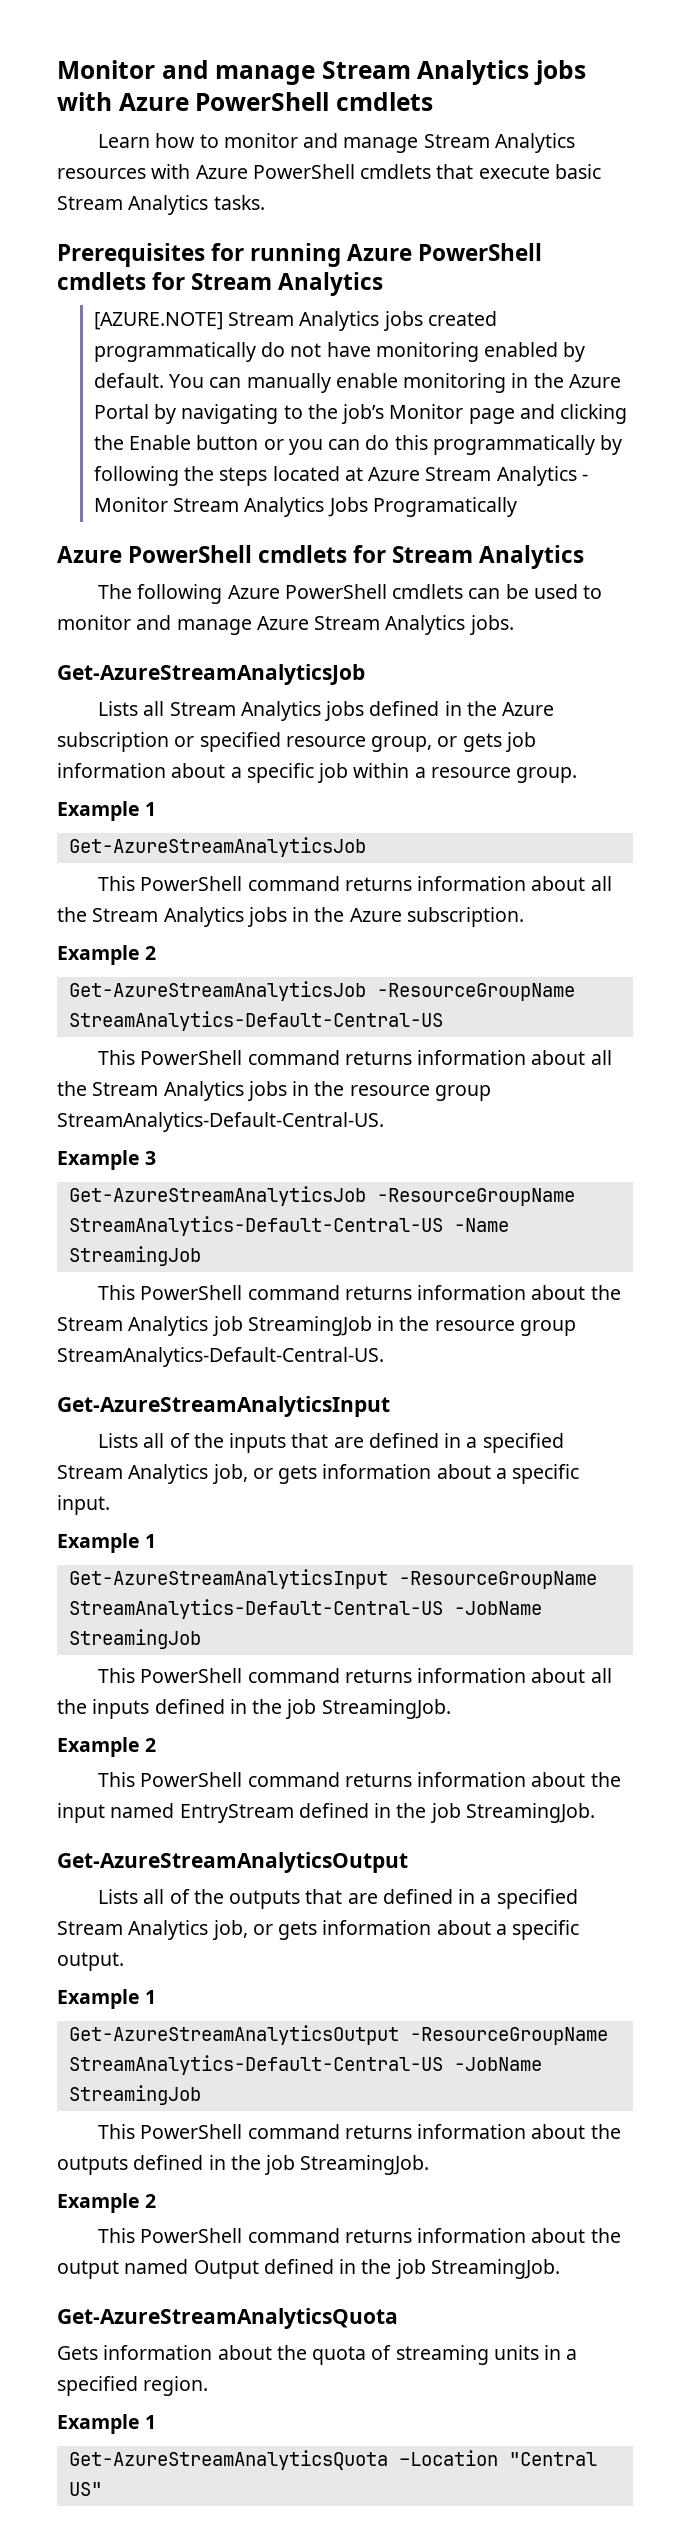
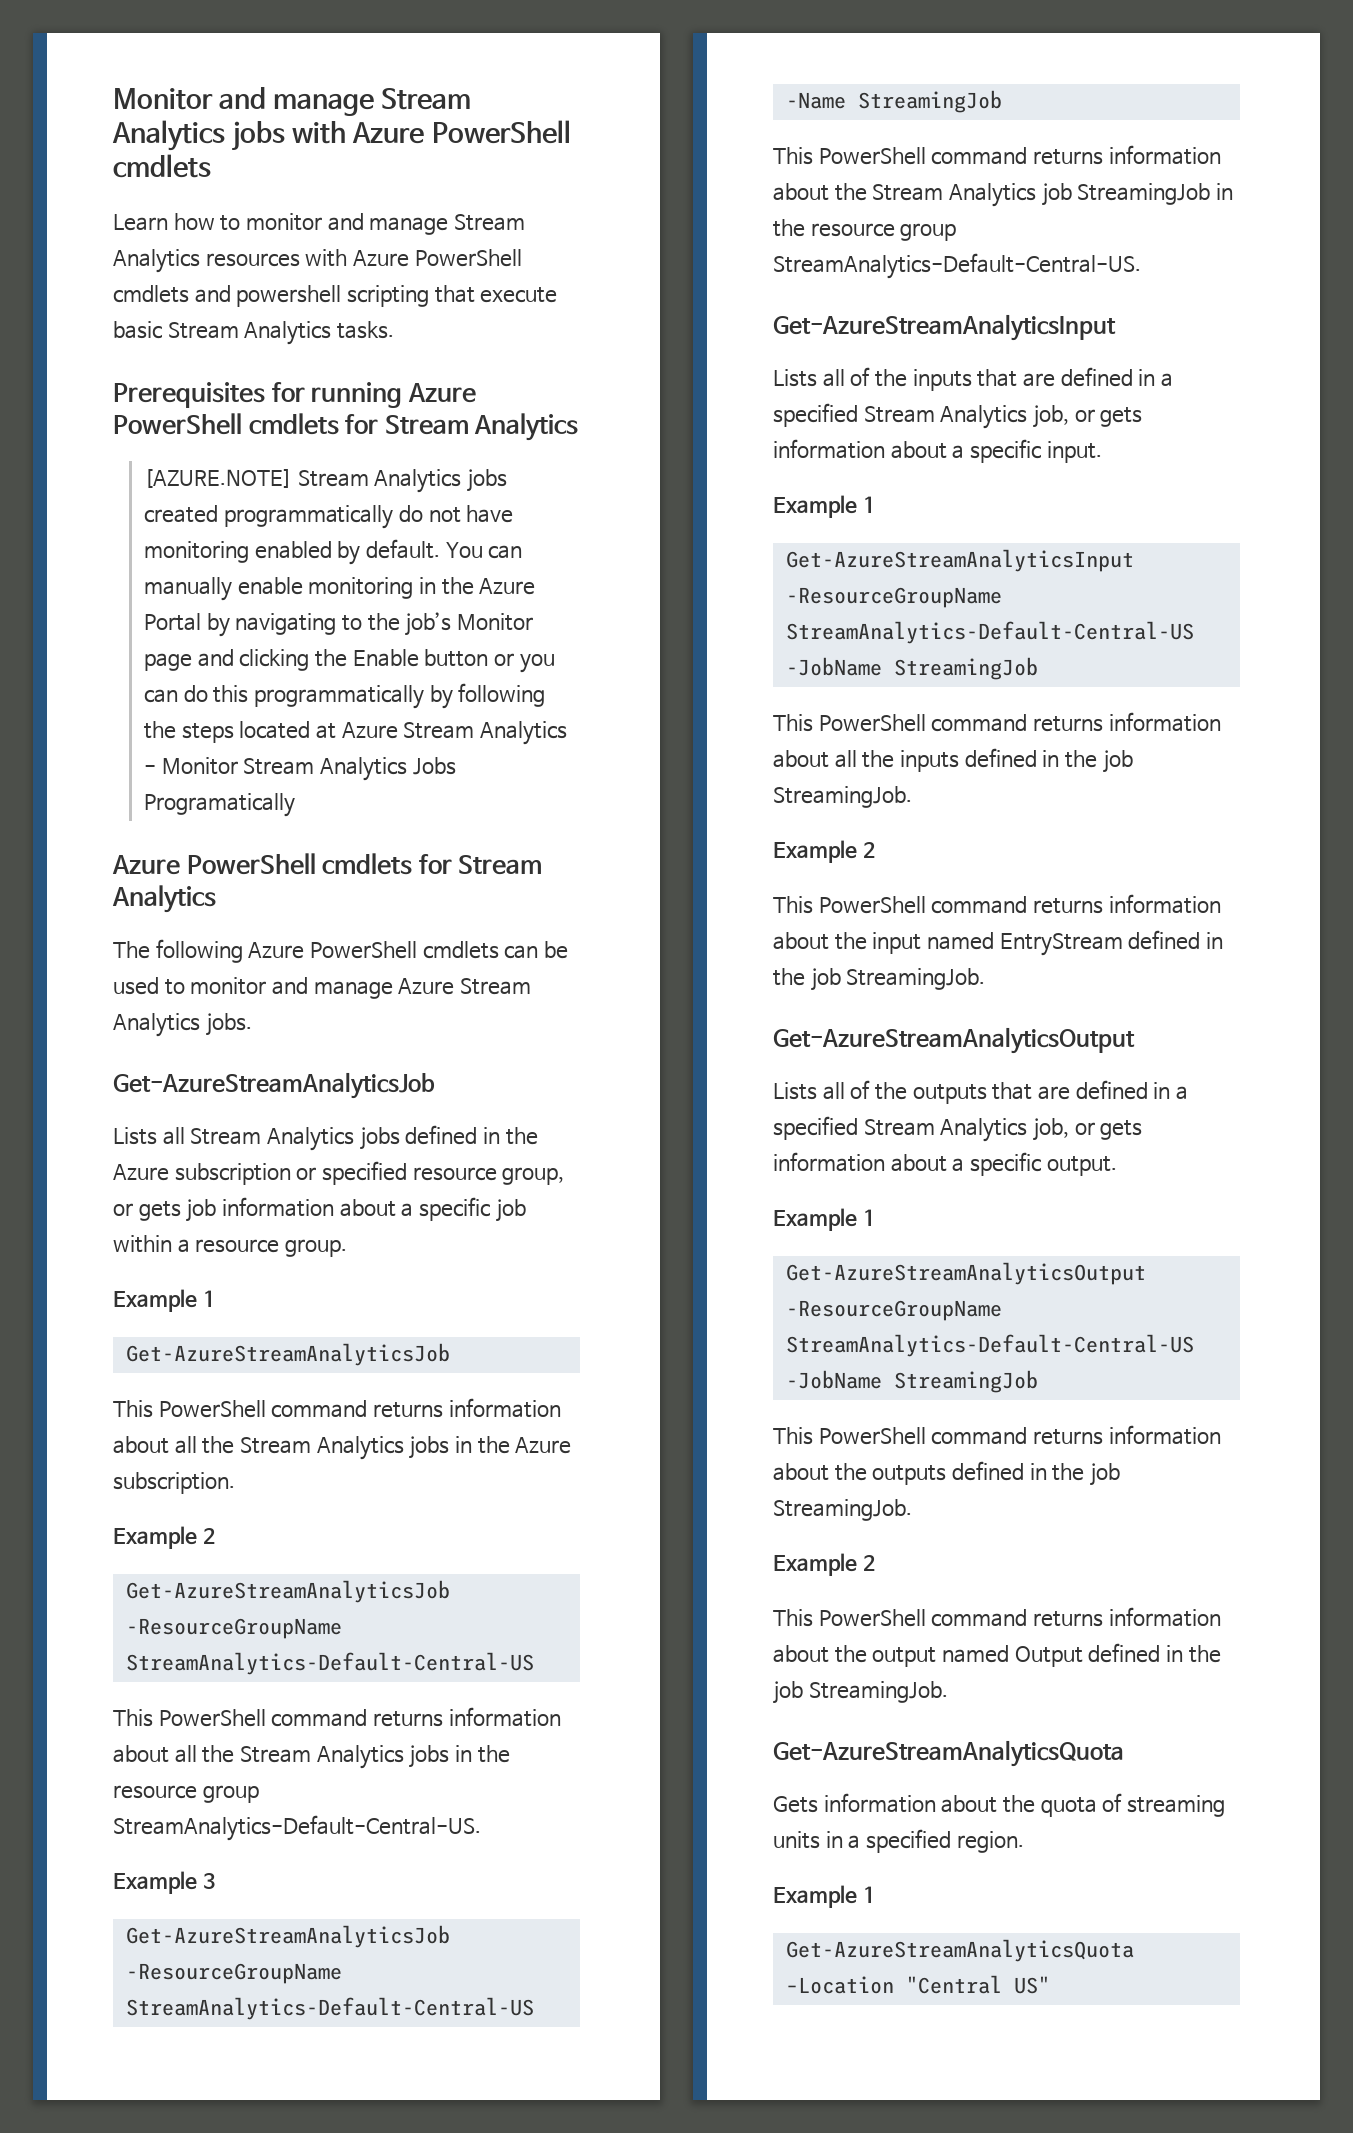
(432, 171) none -> [194,285,429,307] and powershell scripting

